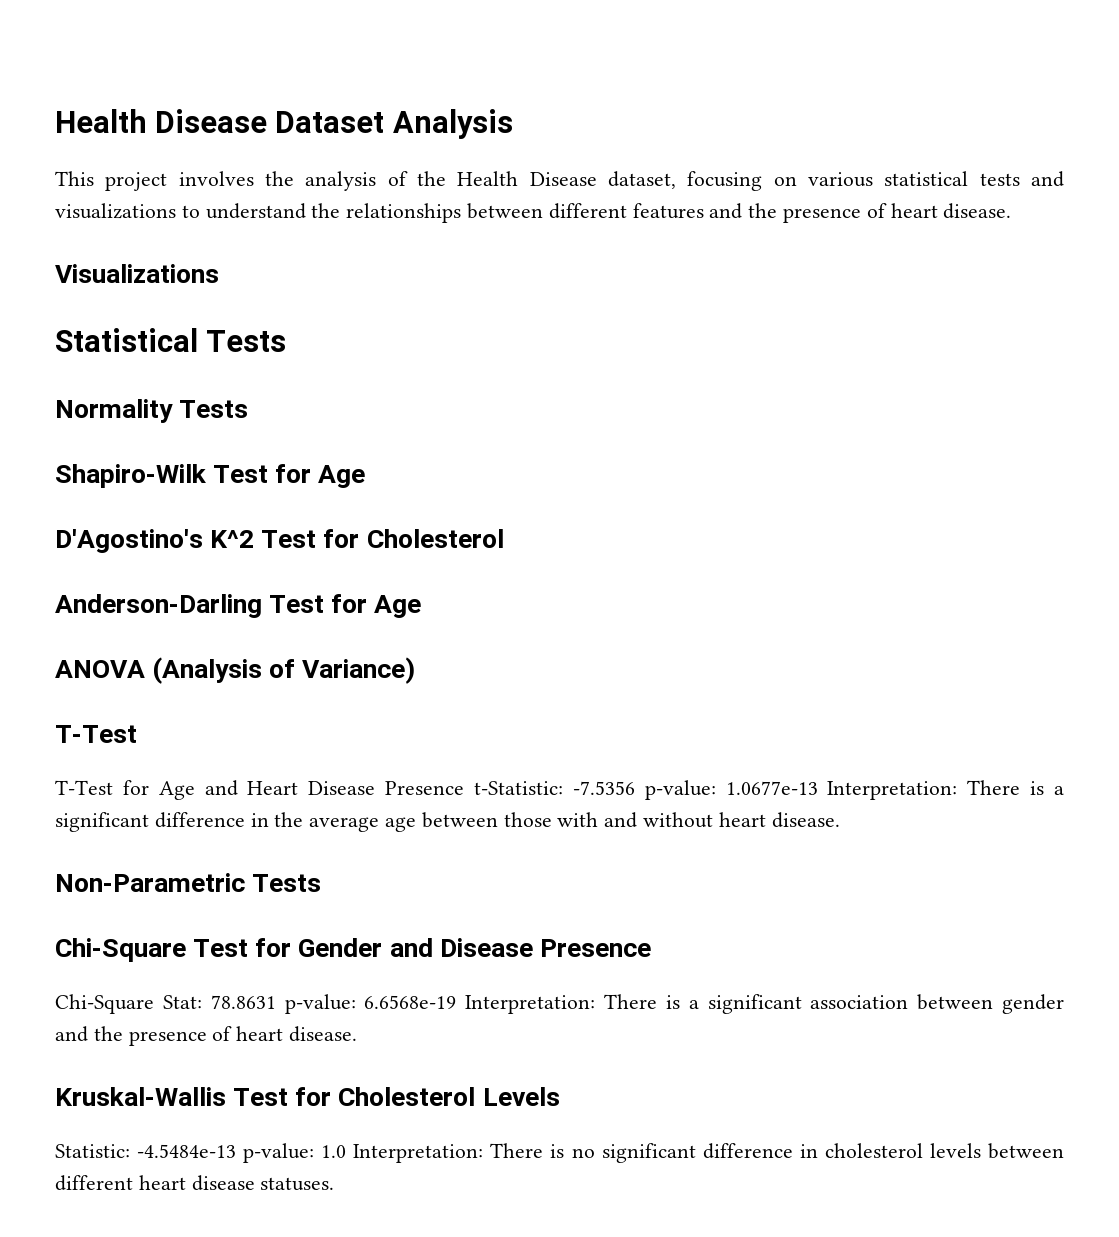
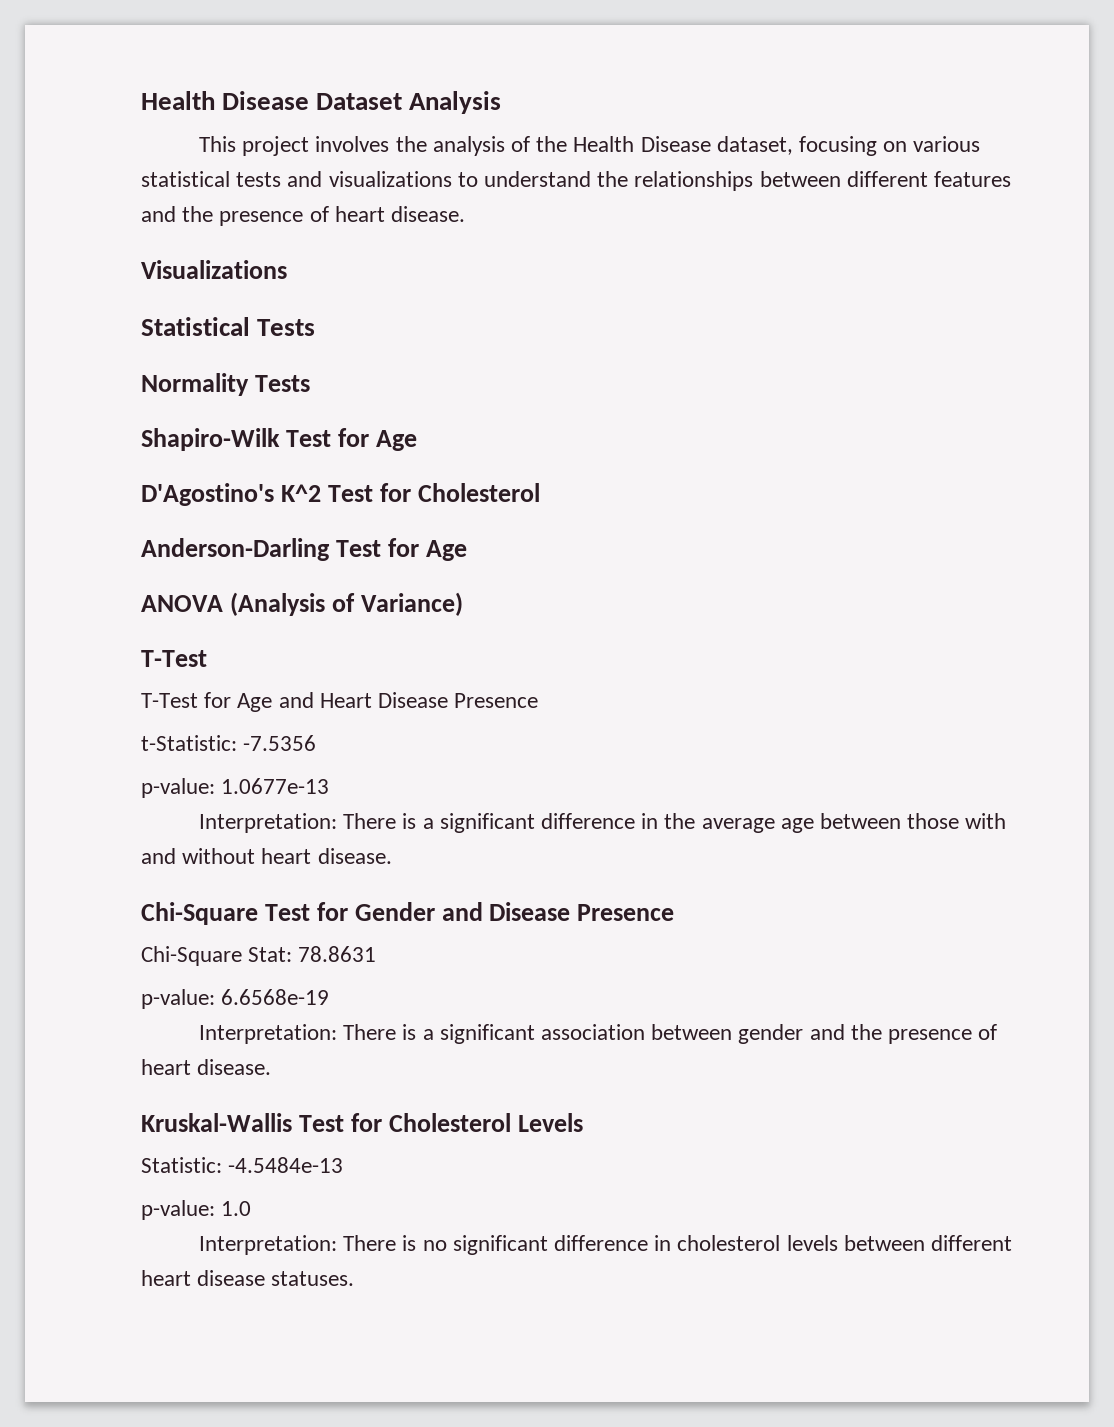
(465, 788) none -> (539, 700) //
(635, 788) none -> (317, 743) //
(818, 788) none -> (330, 786) //
[55,873,322,892] // Non-Parametric Tests -> (392, 856) none
(276, 1002) none -> (377, 954) //
(457, 1002) none -> (330, 997) //
(237, 1151) none -> (344, 1165) //
(347, 1151) none -> (252, 1208) //

